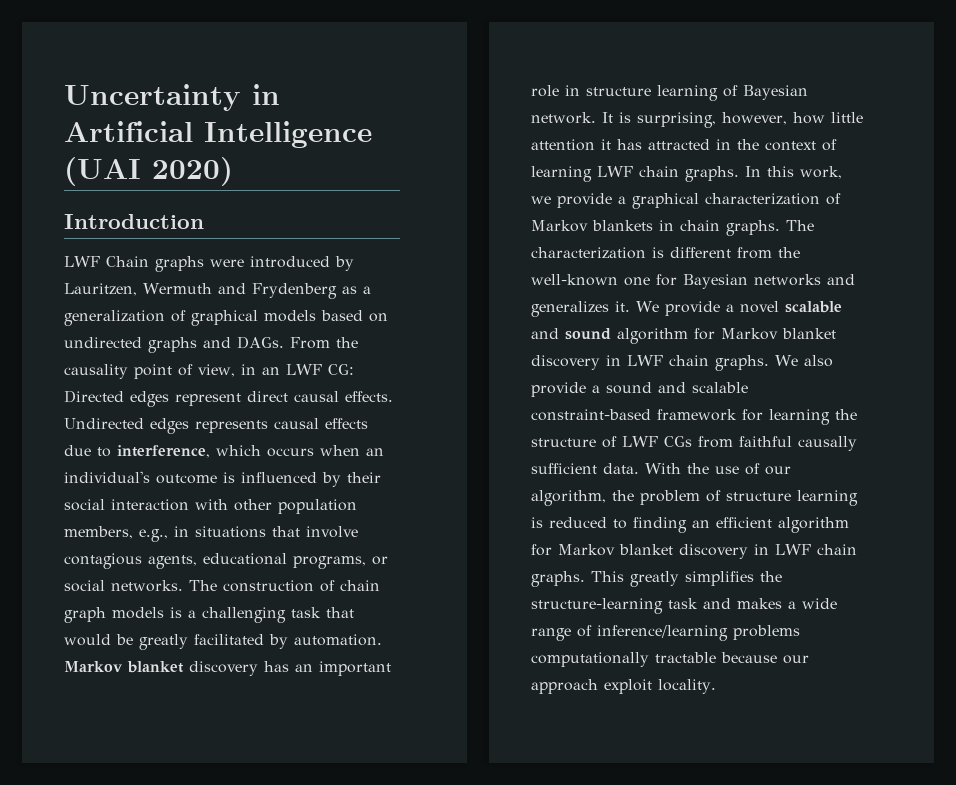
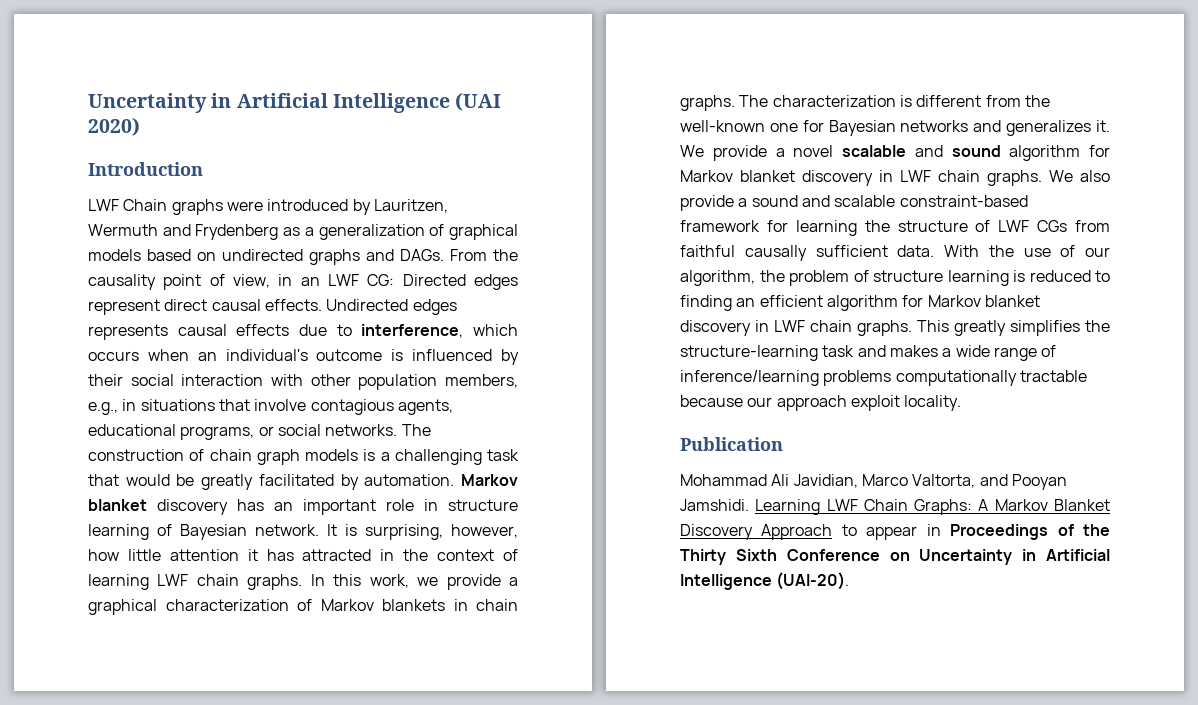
(716, 686) none -> [680,437,783,451] [680,474,1067,490] [680,499,1110,515] [680,524,1110,540] [680,549,1110,565] [680,572,850,590] // Publication // Mohammad Ali Javidian, Marco Valtorta, and Pooyan Jamshidi. Learning LWF Chain Graphs: A Markov Blanket Discovery Approach to appear in Proceedings of the Thirty Sixth Conference on Uncertainty in Artificial Intelligence (UAI-20).

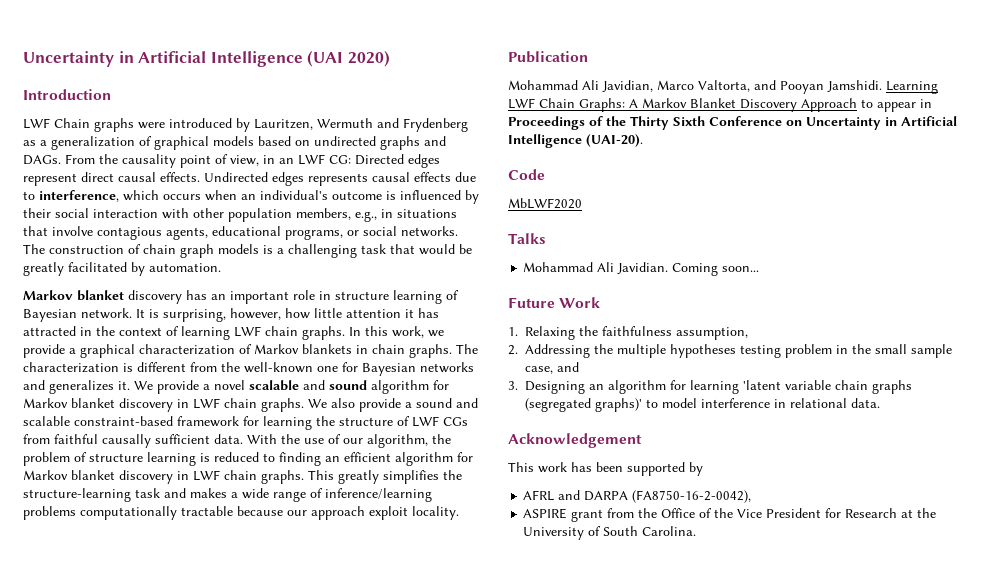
(455, 480) none -> (221, 267) //
(850, 581) none -> [508,169,545,180] [508,198,582,209] [508,233,546,244] [523,262,760,276] [508,297,601,308] [508,326,748,340] [508,344,952,358] [525,362,579,374] [508,380,912,394] [525,398,880,412] [508,433,642,448] [508,462,703,476] [523,490,752,503] [523,508,937,522] [523,526,697,540] // Code // MbLWF2020 // Talks // Mohammad Ali Javidian. Coming soon... // Future Work // 1. Relaxing the faithfulness assumption, // 2. Addressing the multiple hypotheses testing problem in the small sample case, and // 3. Designing an algorithm for learning 'latent variable chain graphs (segregated graphs)' to model interference in relational data. // Acknowledgement // This work has been supported by // AFRL and DARPA (FA8750-16-2-0042), // ASPIRE grant from the Office of the Vice President for Research at the University of South Carolina.

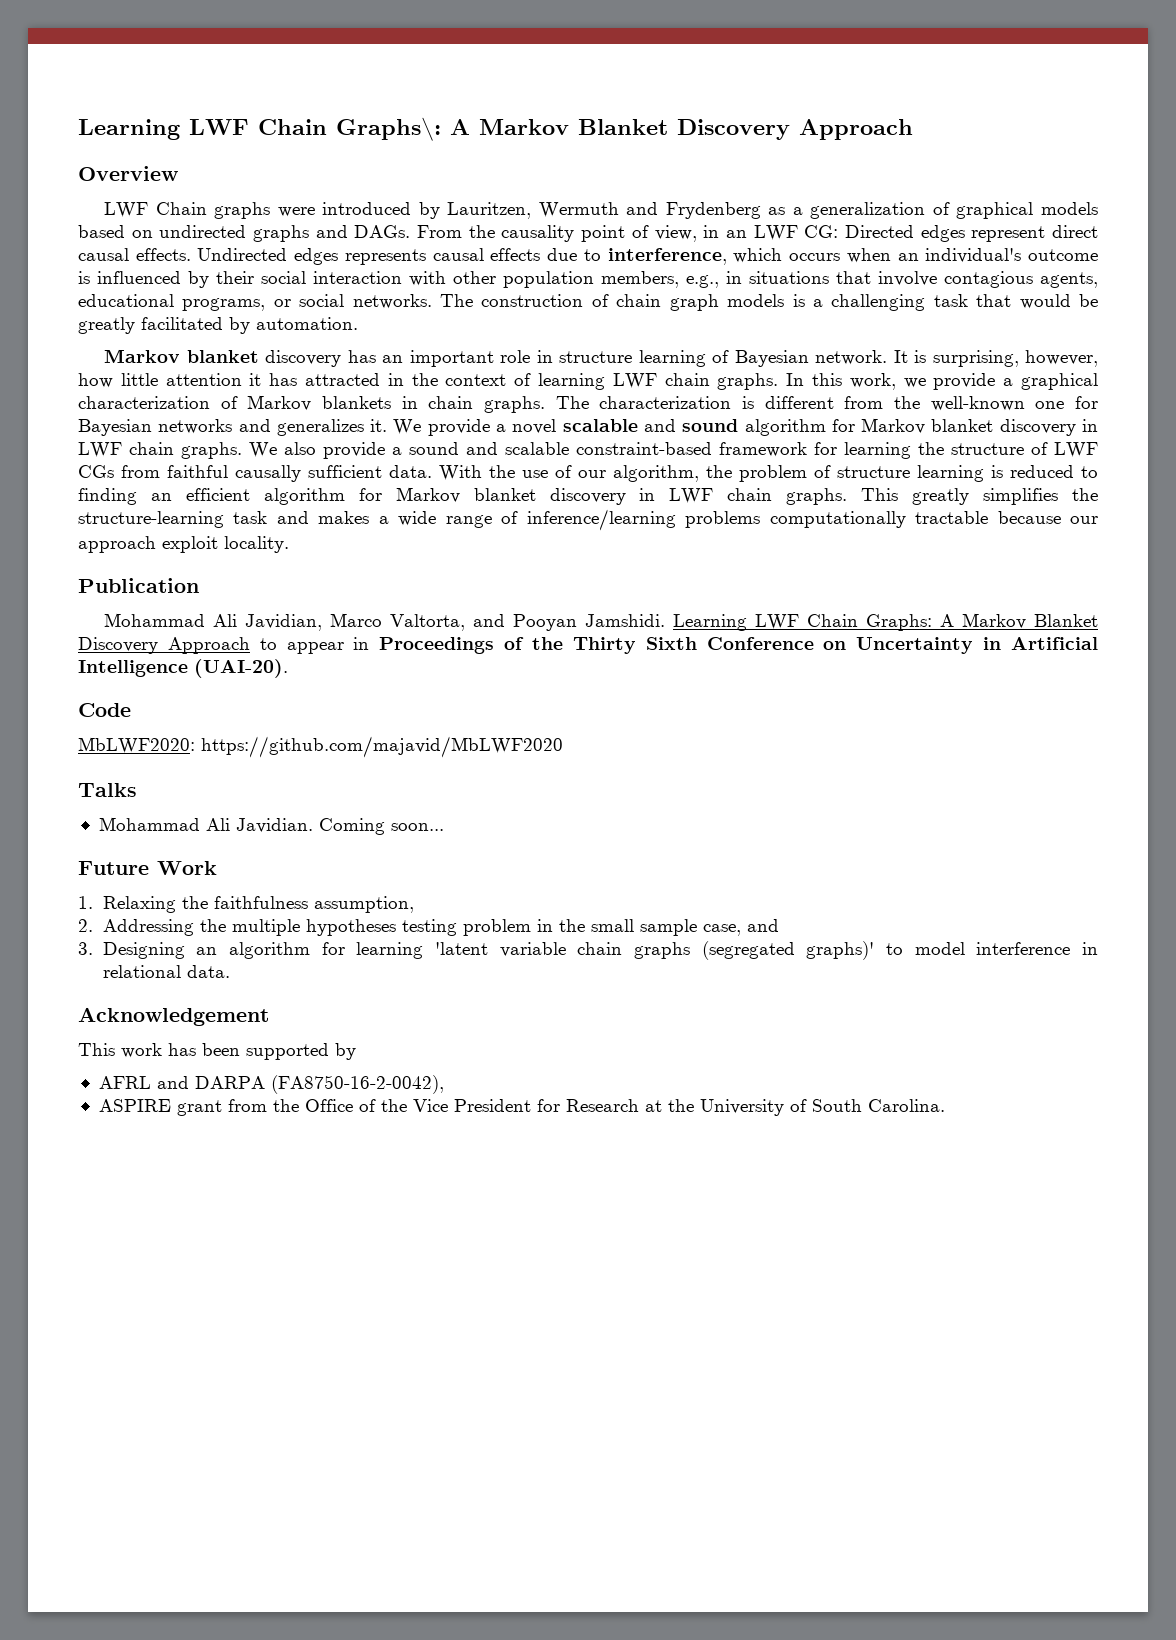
[23,50,390,67] [23,89,111,100] Uncertainty in Artificial Intelligence (UAI 2020) // Introduction -> [78,117,913,141] [78,166,178,181] Learning LWF Chain Graphs\: A Markov Blanket Discovery Approach // Overview
[508,198,582,209] MbLWF2020 -> [78,736,563,758] MbLWF2020: https://github.com/majavid/MbLWF2020

